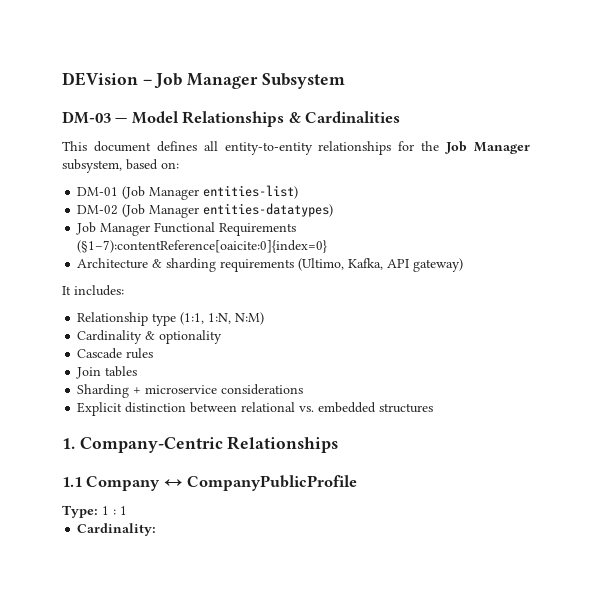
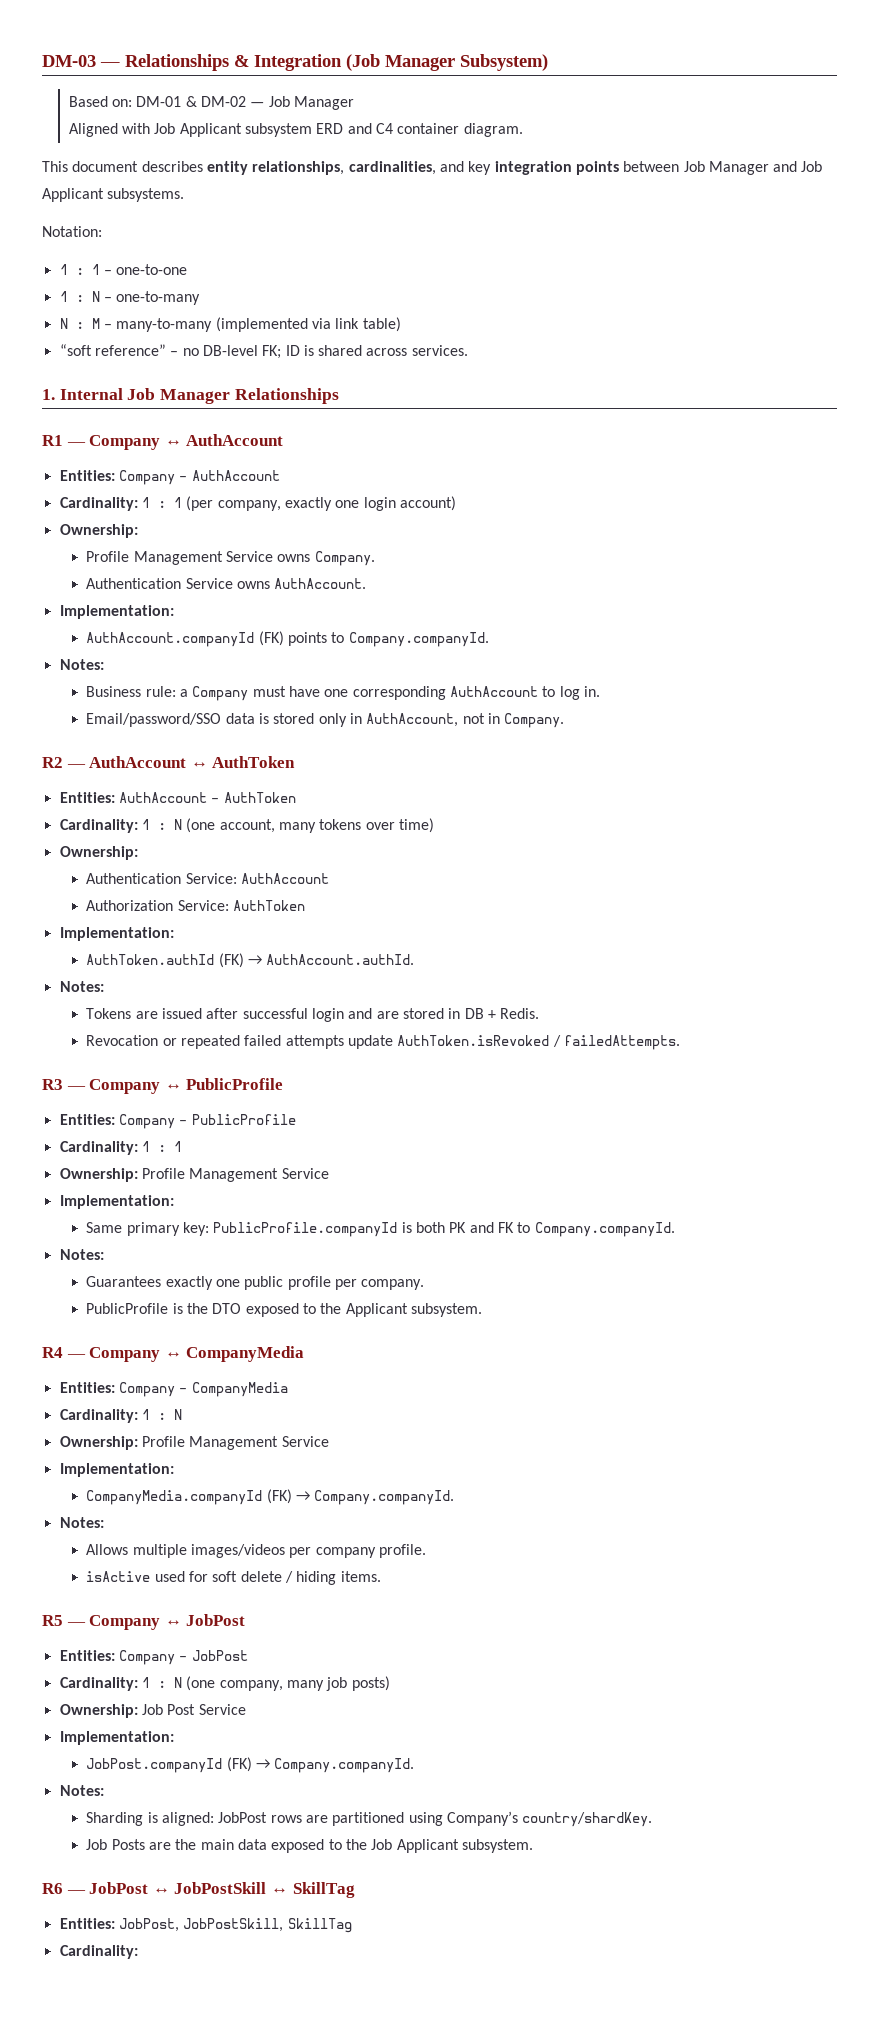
[62,72,345,89] [62,111,401,127] [62,141,531,155] [62,159,179,173] [77,185,299,200] [77,203,334,218] [76,222,297,236] [77,240,328,253] [77,258,464,272] [62,285,124,296] [77,312,265,326] [77,330,223,344] [77,348,154,359] [76,366,138,379] [77,384,304,398] [77,402,434,416] [62,436,339,453] [62,475,358,491] [62,505,127,518] DEVision – Job Manager Subsystem // DM-03 — Model Relationships & Cardinalities // This document defines all entity-to-entity relationships for the Job Manager subsystem, based on: // DM-01 (Job Manager entities-list) // DM-02 (Job Manager entities-datatypes) // Job Manager Functional Requirements (§1–7):contentReference[oaicite:0]{index=0} // Architecture & sharding requirements (Ultimo, Kafka, API gateway) // It includes: // Relationship type (1:1, 1:N, N:M) // Cardinality & optionality // Cascade rules // Join tables // Sharding + microservice considerations // Explicit distinction between relational vs. embedded structures // 1. Company-Centric Relationships // 1.1 Company ↔ CompanyPublicProfile // Type: 1 : 1 -> [42,54,548,71] [68,96,354,110] [68,123,523,137] [42,161,823,175] [42,188,185,202] [42,226,102,237] [59,264,188,275] [59,291,201,305] [59,317,401,332] [59,344,468,359] [42,388,339,404] [42,434,284,450] [59,470,280,485] [59,496,456,511] [59,524,138,538] [86,551,375,566] [86,578,367,589] [59,605,174,619] [86,631,489,647] [59,659,104,670] [86,686,600,701] [86,713,565,728] [42,756,296,768] [59,792,296,803] [59,818,434,833] [59,846,138,860] [86,873,329,884] [86,900,305,911] [59,927,174,941] [86,953,415,968] [59,981,104,992] [86,1008,540,1022] [86,1035,680,1050] [42,1078,284,1094] [59,1114,296,1129] [59,1141,182,1155] [59,1168,329,1182] [59,1195,174,1209] [86,1222,675,1237] [59,1249,104,1260] [86,1276,425,1290] [86,1303,482,1317] [42,1346,305,1362] [59,1382,288,1397] [59,1409,182,1423] [59,1436,329,1450] [59,1463,174,1477] [86,1489,455,1505] [59,1517,104,1528] [86,1544,426,1558] [86,1571,381,1585] [42,1614,246,1630] [59,1650,248,1665] [59,1676,390,1691] [59,1704,246,1718] [59,1731,174,1745] [86,1757,415,1773] [59,1785,104,1796] [86,1811,653,1827] [86,1839,533,1853] [42,1882,355,1898] [59,1918,352,1933] DM-03 — Relationships & Integration (Job Manager Subsystem) // Based on: DM-01 & DM-02 — Job Manager // Aligned with Job Applicant subsystem ERD and C4 container diagram. // This document describes entity relationships, cardinalities, and key integration points between Job Manager and Job Applicant subsystems. // Notation: // 1 : 1 – one-to-one // 1 : N – one-to-many // N : M – many-to-many (implemented via link table) // “soft reference” – no DB-level FK; ID is shared across services. // 1. Internal Job Manager Relationships // R1 — Company ↔ AuthAccount // Entities: Company – AuthAccount // Cardinality: 1 : 1 (per company, exactly one login account) // Ownership: // Profile Management Service owns Company. // Authentication Service owns AuthAccount. // Implementation: // AuthAccount.companyId (FK) points to Company.companyId. // Notes: // Business rule: a Company must have one corresponding AuthAccount to log in. // Email/password/SSO data is stored only in AuthAccount, not in Company. // R2 — AuthAccount ↔ AuthToken // Entities: AuthAccount – AuthToken // Cardinality: 1 : N (one account, many tokens over time) // Ownership: // Authentication Service: AuthAccount // Authorization Service: AuthToken // Implementation: // AuthToken.authId (FK) → AuthAccount.authId. // Notes: // Tokens are issued after successful login and are stored in DB + Redis. // Revocation or repeated failed attempts update AuthToken.isRevoked / failedAttempts. // R3 — Company ↔ PublicProfile // Entities: Company – PublicProfile // Cardinality: 1 : 1 // Ownership: Profile Management Service // Implementation: // Same primary key: PublicProfile.companyId is both PK and FK to Company.companyId. // Notes: // Guarantees exactly one public profile per company. // PublicProfile is the DTO exposed to the Applicant subsystem. // R4 — Company ↔ CompanyMedia // Entities: Company – CompanyMedia // Cardinality: 1 : N // Ownership: Profile Management Service // Implementation: // CompanyMedia.companyId (FK) → Company.companyId. // Notes: // Allows multiple images/videos per company profile. // isActive used for soft delete / hiding items. // R5 — Company ↔ JobPost // Entities: Company – JobPost // Cardinality: 1 : N (one company, many job posts) // Ownership: Job Post Service // Implementation: // JobPost.companyId (FK) → Company.companyId. // Notes: // Sharding is aligned: JobPost rows are partitioned using Company’s country/shardKey. // Job Posts are the main data exposed to the Job Applicant subsystem. // R6 — JobPost ↔ JobPostSkill ↔ SkillTag // Entities: JobPost, JobPostSkill, SkillTag

